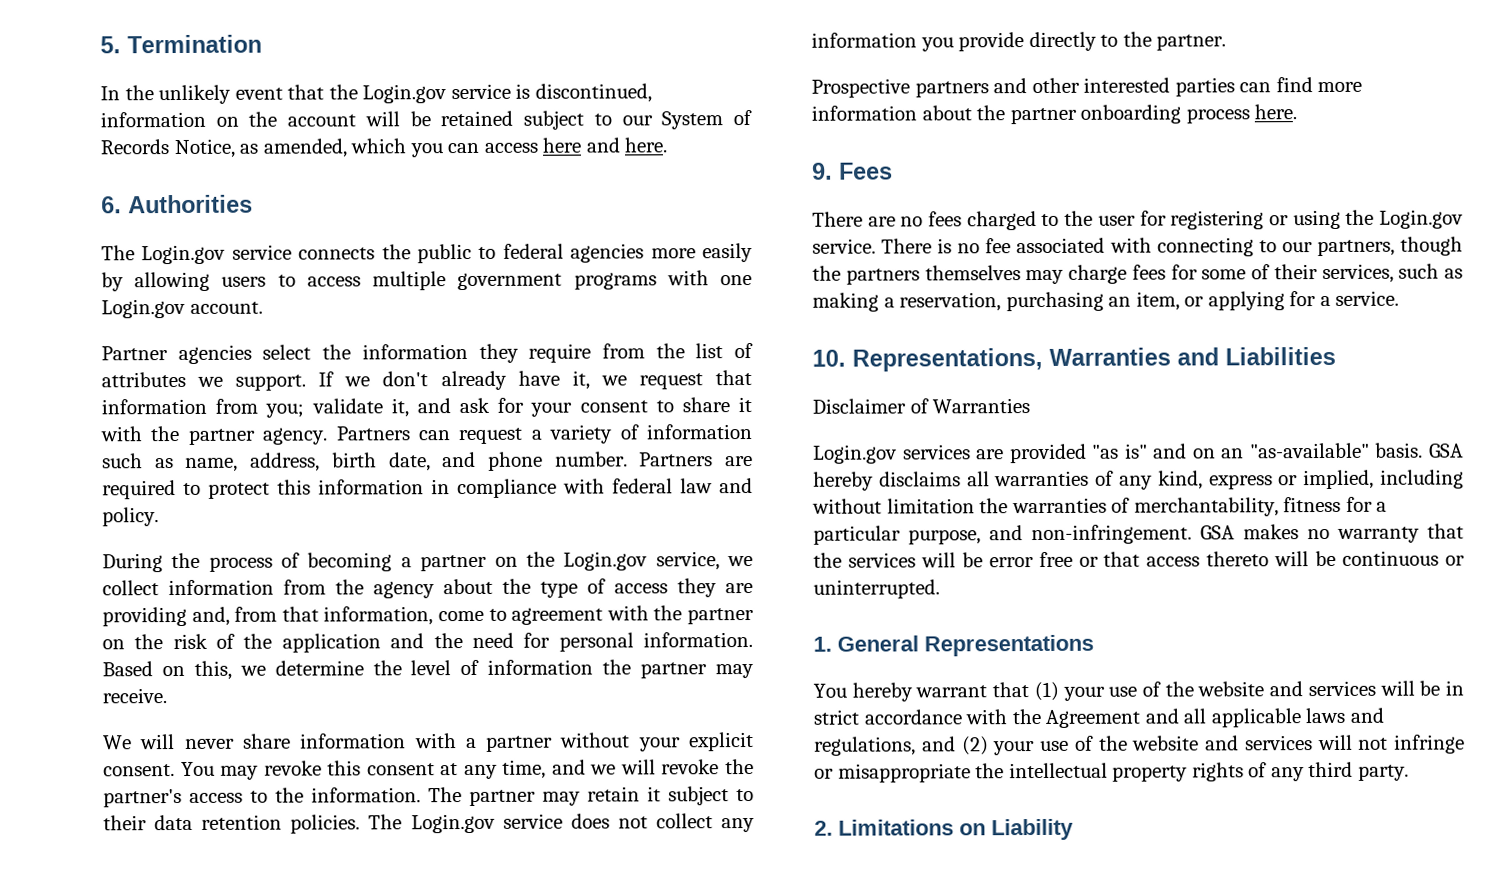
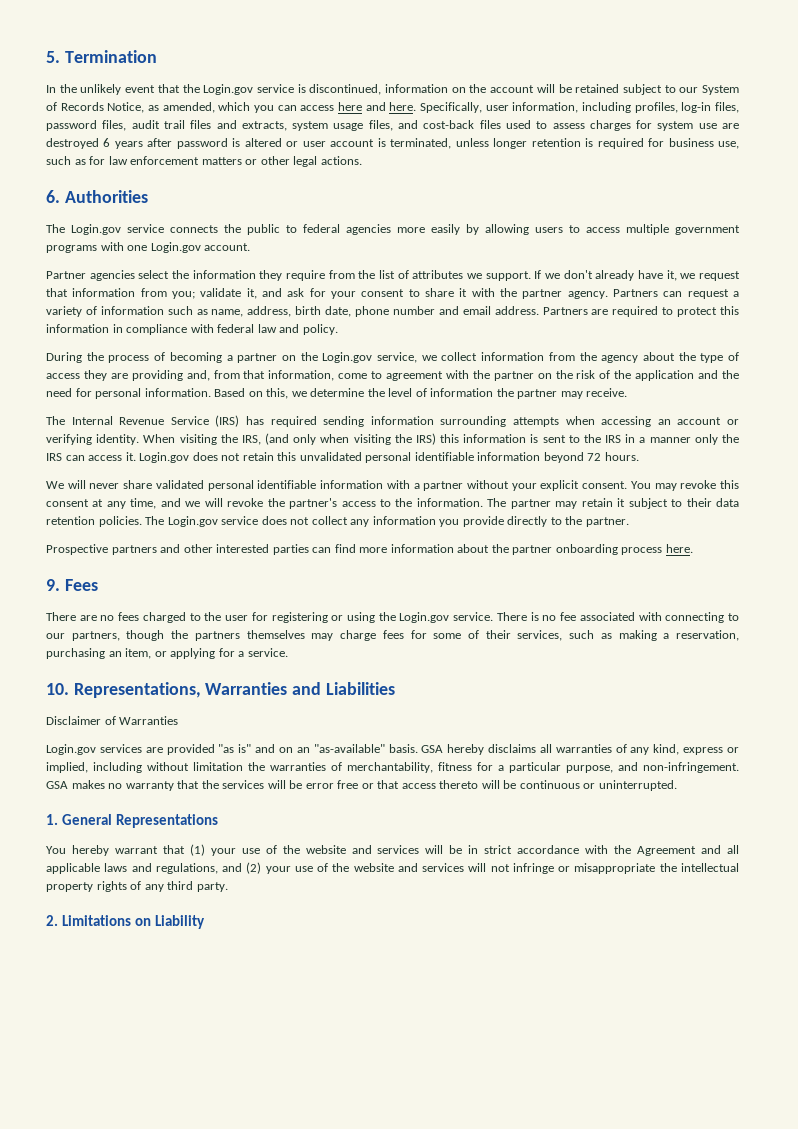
(668, 145) none -> [420,102,739,113] [46,120,739,131] [46,138,740,149] [46,156,362,167] Specifically, user information, including profiles, log-in files, password files, audit trail files and extracts, system usage files, and cost-back files used to assess charges for system use are destroyed 6 years after password is altered or user account is terminated, unless longer retention is required for business use, such as for law enforcement matters or other legal actions.
[442,451,628,471] and phone number. -> [355,306,539,317] phone number and email address.
(167, 696) none -> [46,415,740,427] [46,433,739,445] [46,452,639,463] // The Internal Revenue Service (IRS) has required sending information surrounding attempts when accessing an account or verifying identity. When visiting the IRS, (and only when visiting the IRS) this information is sent to the IRS in a manner only the IRS can access it. Login.gov does not retain this unvalidated personal identifiable information beyond 72 hours.
(291, 741) none -> [155,480,317,491] validated personal identifiable

